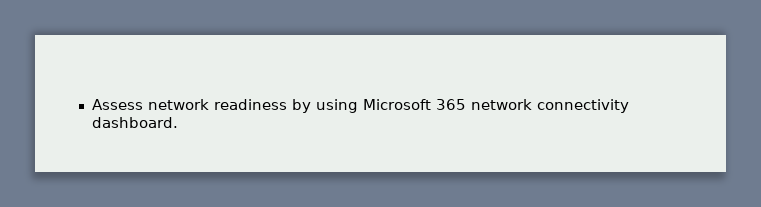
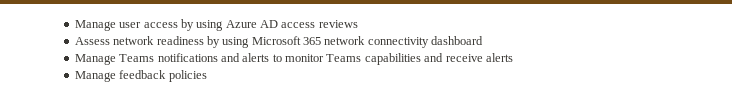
(91, 104) none -> [74,19,358,31] Manage user access by using Azure AD access reviews //
[91,117,178,128] dashboard. -> [431,36,484,45] [74,53,513,65] [74,70,207,82] dashboard // Manage Teams notifications and alerts to monitor Teams capabilities and receive alerts // Manage feedback policies

